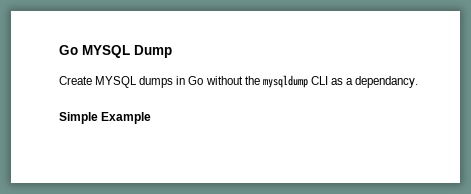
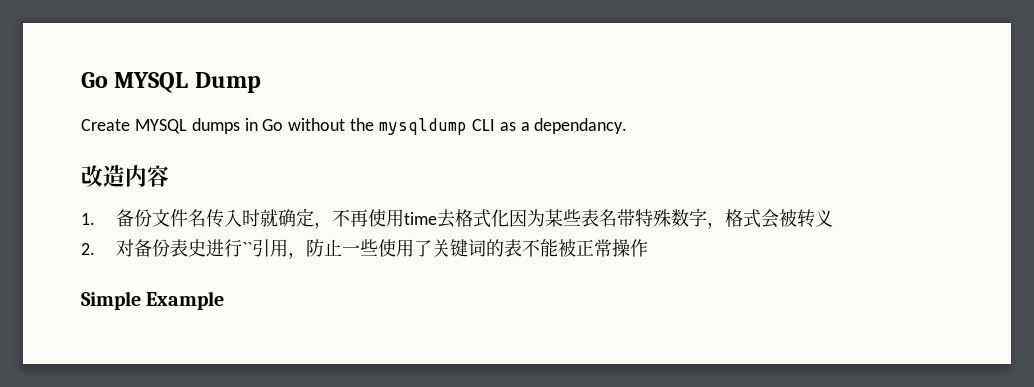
(419, 82) none -> [81,165,169,187] [81,208,833,229] [81,239,648,259] // 改造内容 // 1.备份文件名传入时就确定，不再使用time去格式化因为某些表名带特殊数字，格式会被转义 // 2.对备份表史进行``引用，防止一些使用了关键词的表不能被正常操作

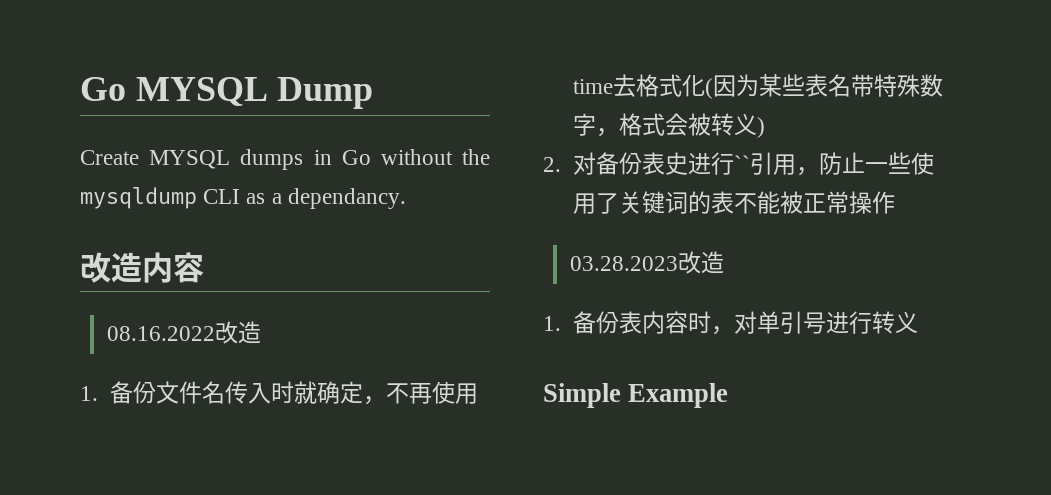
(169, 176) none -> [106,321,261,344] // 08.16.2022改造
(509, 218) none -> [704,78,713,99] (
(833, 218) none -> [756,117,765,138] )
(648, 248) none -> [569,251,724,274] [543,311,918,335] // 03.28.2023改造 // 1.备份表内容时，对单引号进行转义

